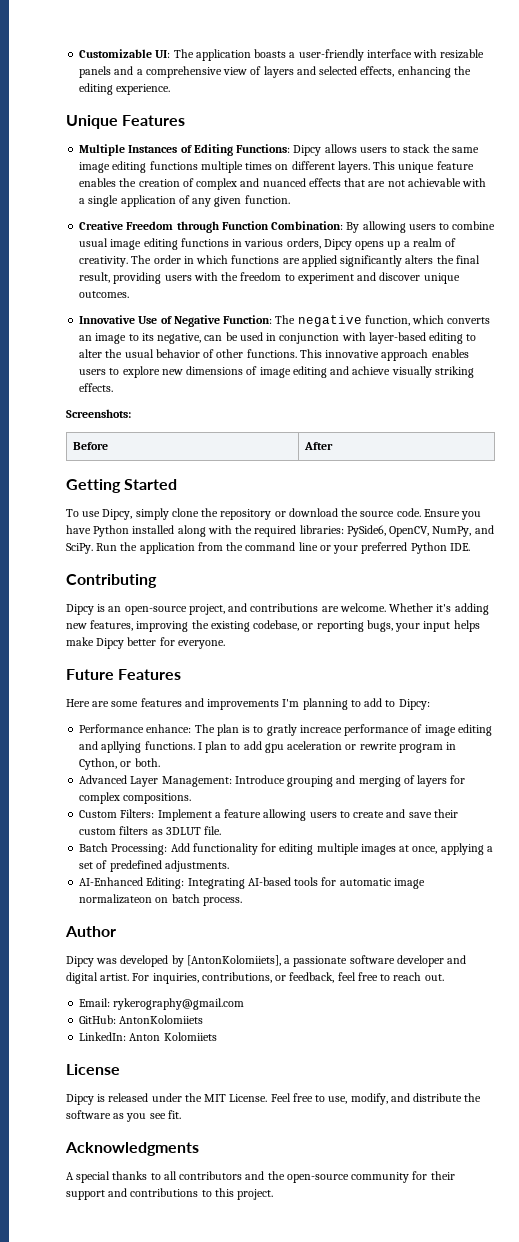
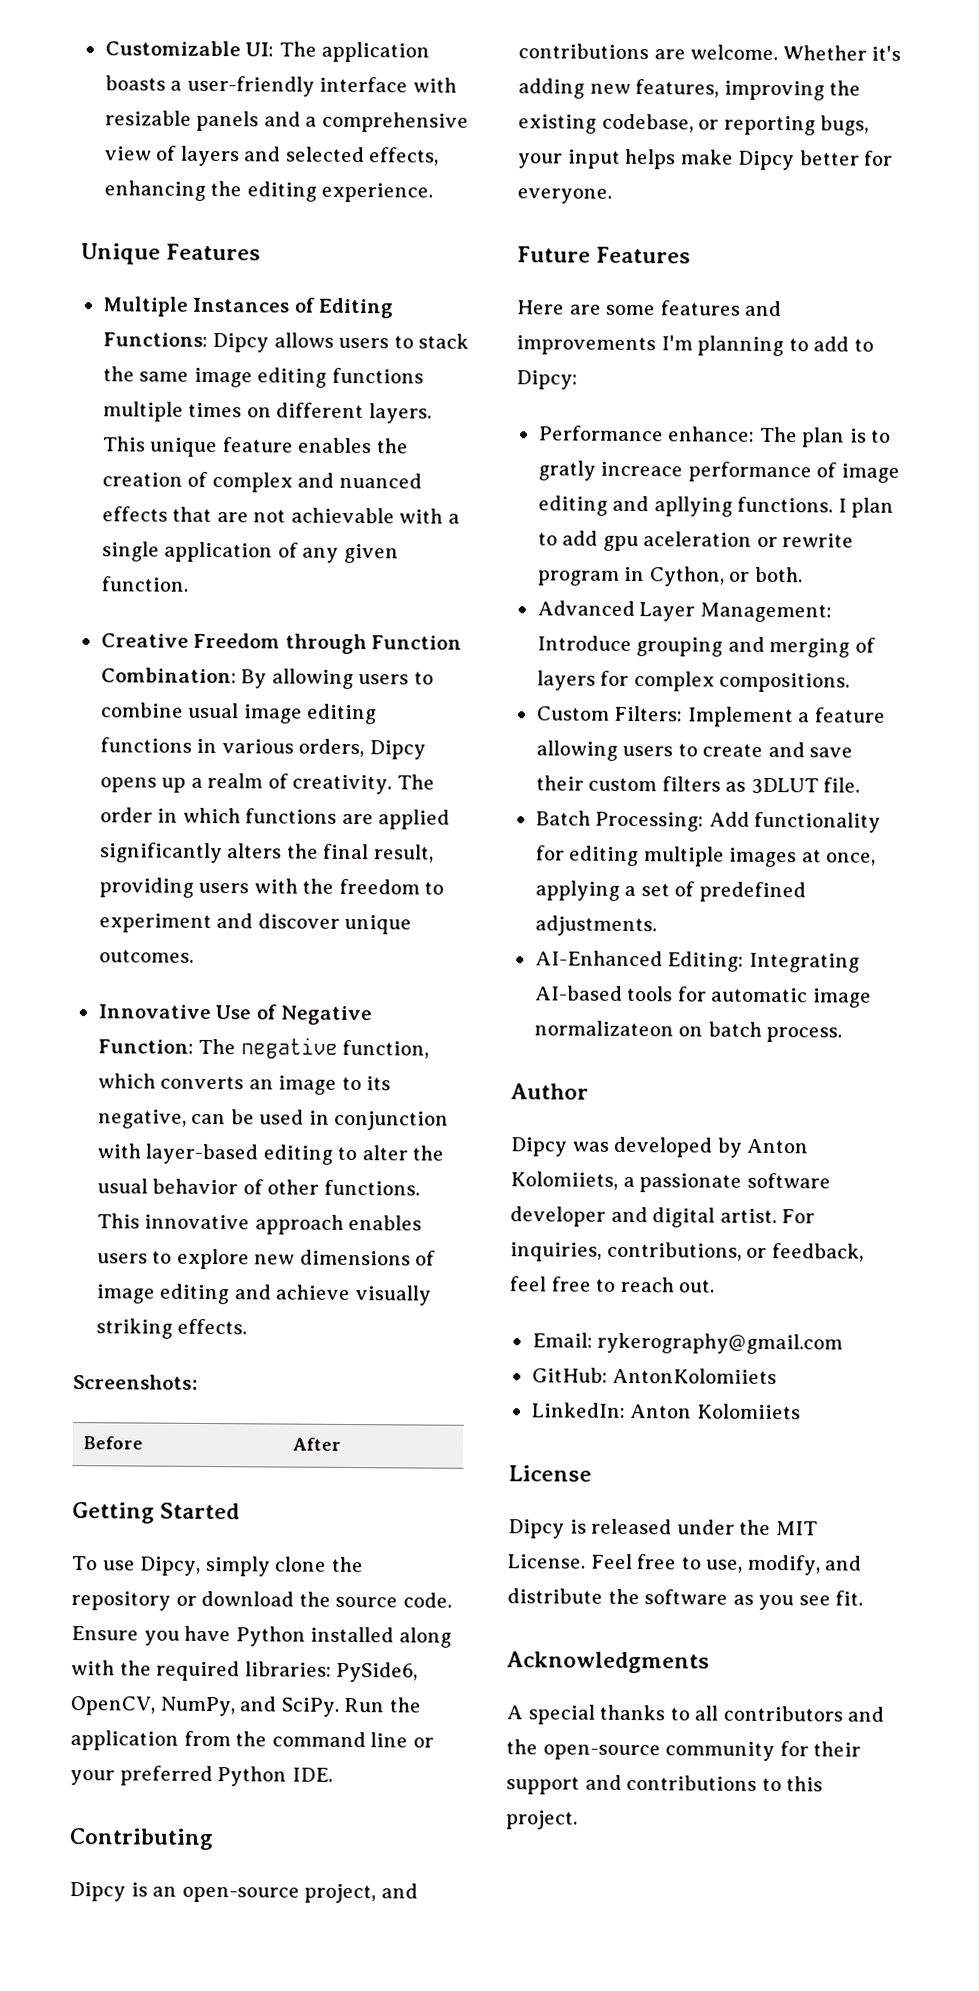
[186,955,281,966] [AntonKolomiiets], -> [746,1138,809,1154] [510,1171,618,1190] Anton Kolomiiets,

